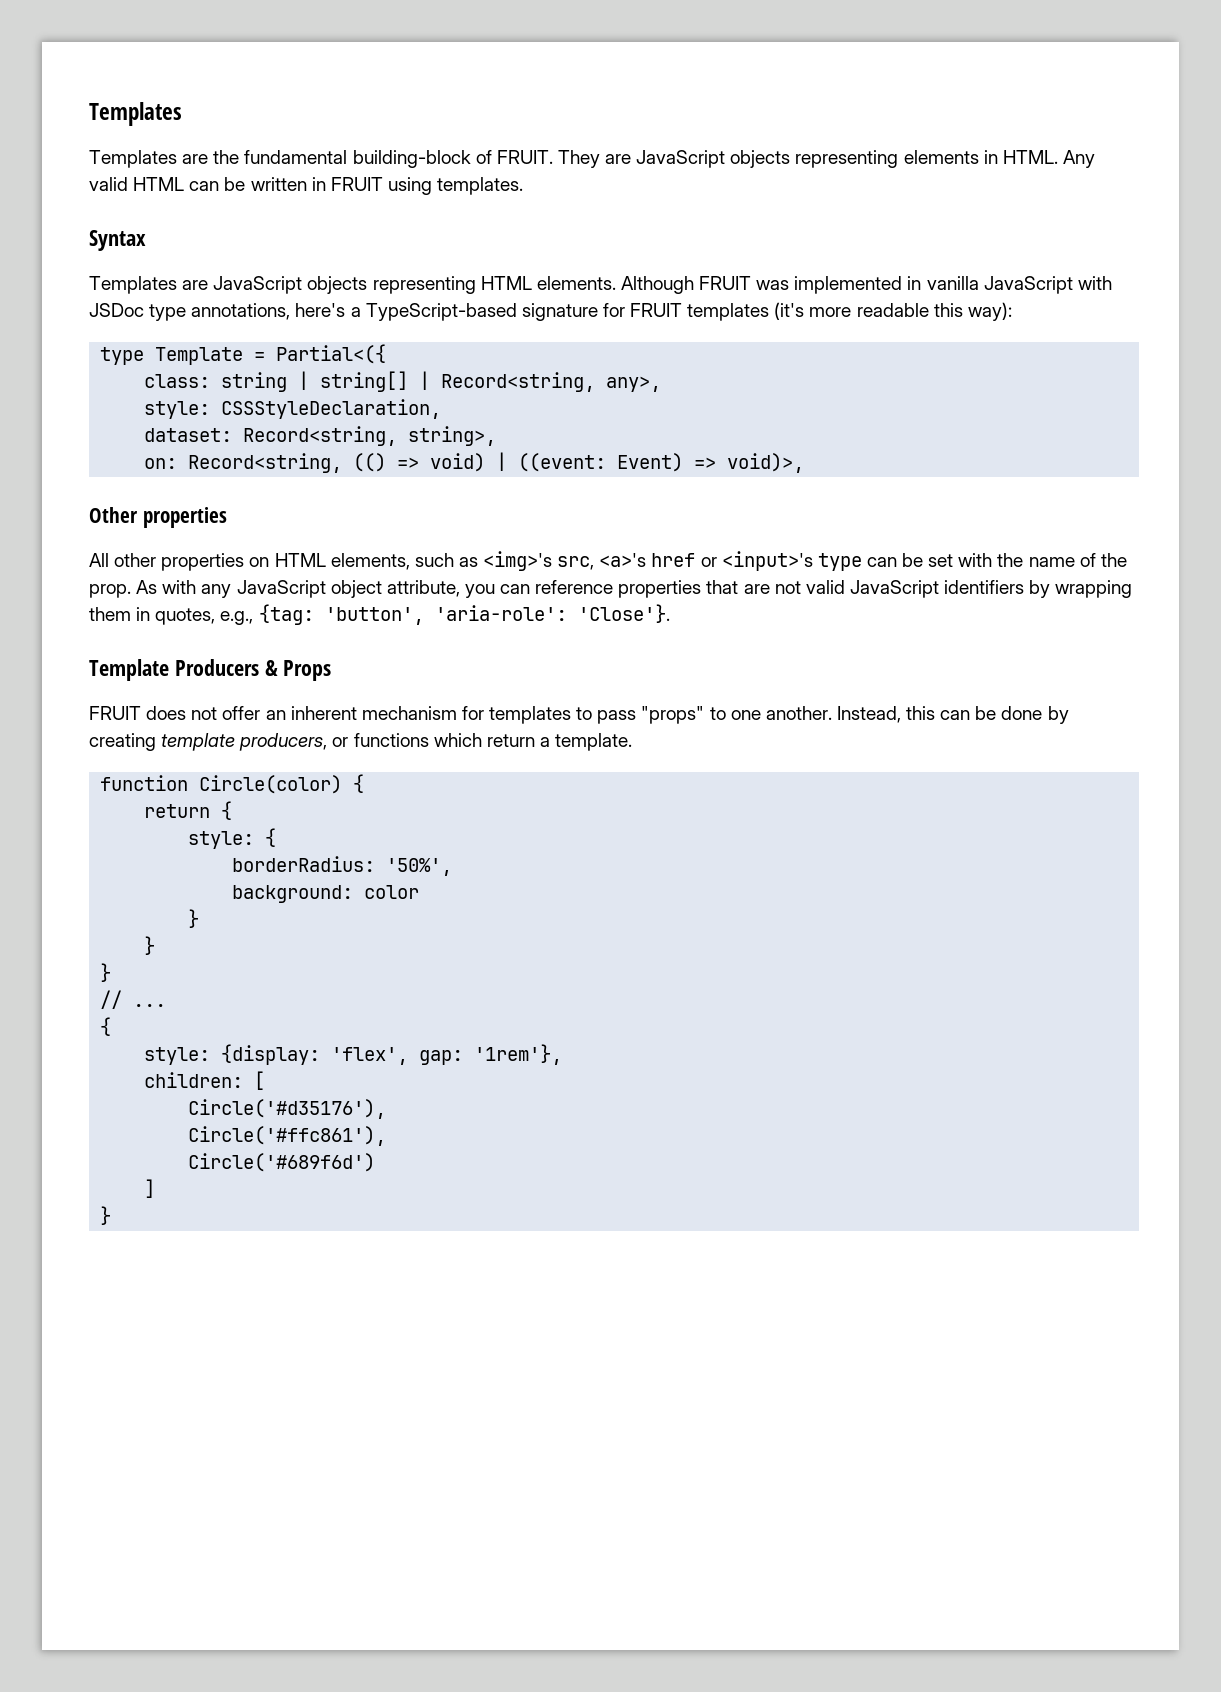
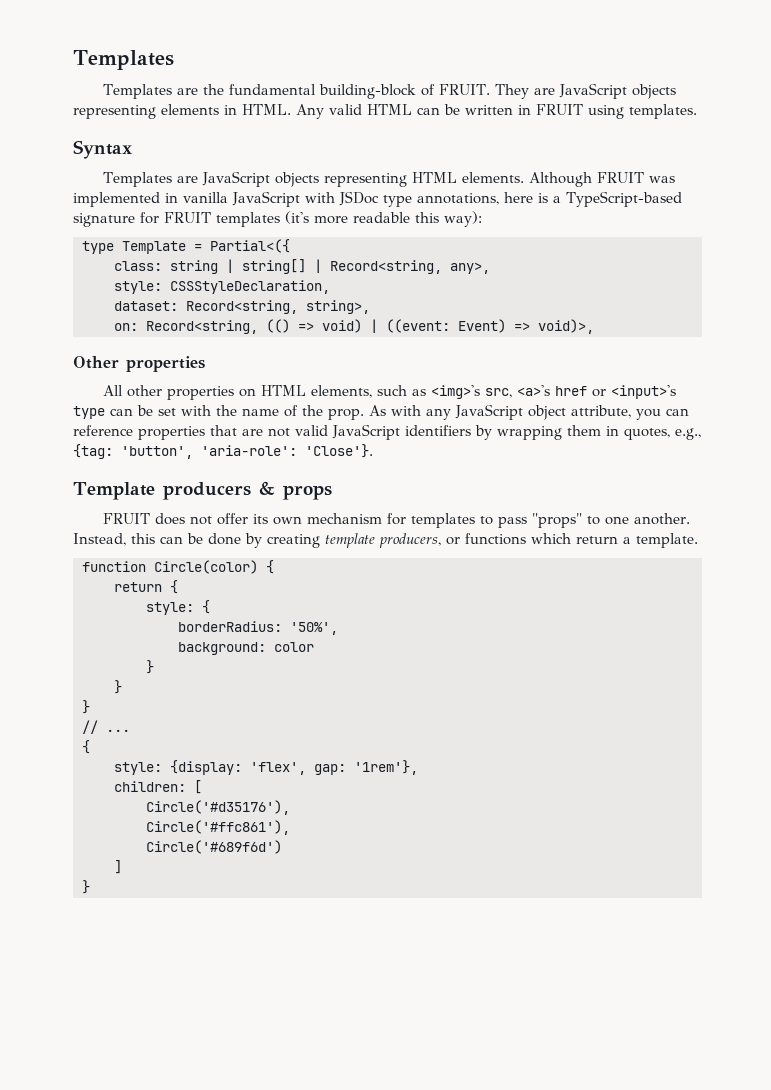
[295,303,346,317] here's -> [504,192,548,203] here is
[174,659,332,681] Producers & Props -> [162,481,332,500] producers & props
[265,706,357,720] an inherent -> [253,514,303,525] its own

